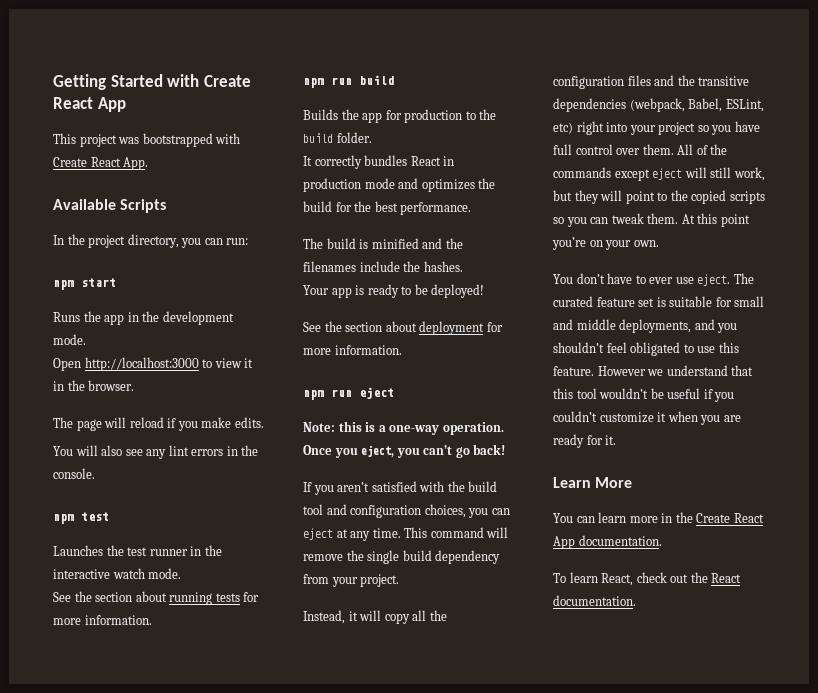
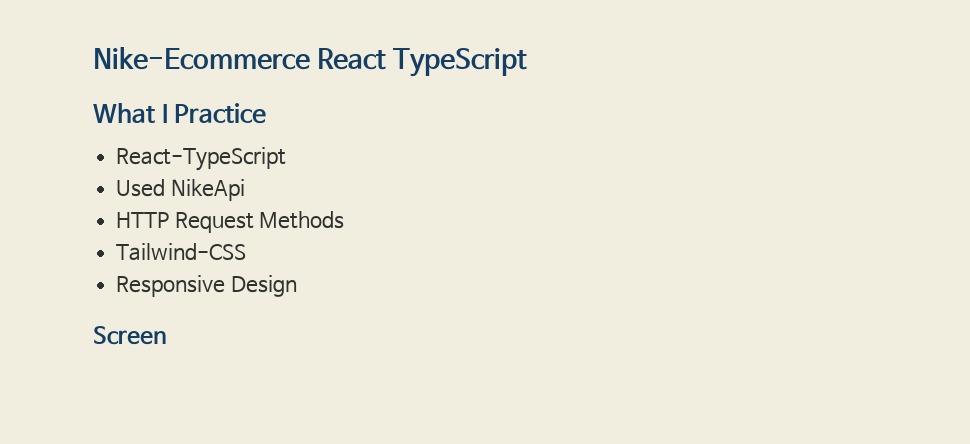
[53,74,251,90] [53,97,126,112] [53,133,241,147] [53,157,149,170] [53,199,167,213] [53,234,249,248] [53,278,116,290] [53,311,234,325] [53,334,86,345] [53,357,254,371] [53,380,135,391] [53,417,264,431] [53,445,259,459] [53,468,95,479] [53,512,109,524] [53,545,222,556] [53,568,182,579] [53,591,260,605] [53,615,152,625] [303,75,394,88] [303,109,497,123] [303,132,372,143] [303,155,455,169] [303,178,496,192] [303,201,472,215] [303,238,463,249] [303,261,463,272] [303,284,485,298] [303,321,503,335] [303,345,402,355] [303,387,394,400] [303,421,504,435] [303,444,506,458] [303,481,498,495] [303,504,510,518] [303,527,509,541] [303,550,501,564] [303,574,400,587] [303,610,447,624] [553,75,750,89] [553,98,764,112] [553,121,760,135] [553,144,728,155] [553,167,765,181] [553,190,765,204] [553,213,750,227] [552,237,659,250] [553,273,754,286] [553,296,765,307] [553,319,738,333] [553,342,739,356] [553,365,754,376] [553,388,735,402] [553,411,741,425] [553,434,617,448] [553,477,633,488] [553,512,764,523] [553,535,662,549] [553,572,742,586] [553,595,636,606] Getting Started with Create React App // This project was bootstrapped with Create React App. // Available Scripts // In the project directory, you can run: // npm start // Runs the app in the development mode. // Open http://localhost:3000 to view it in the browser. // The page will reload if you make edits. // You will also see any lint errors in the console. // npm test // Launches the test runner in the interactive watch mode. // See the section about running tests for more information. // npm run build // Builds the app for production to the build folder. // It correctly bundles React in production mode and optimizes the build for the best performance. // The build is minified and the filenames include the hashes. // Your app is ready to be deployed! // See the section about deployment for more information. // npm run eject // Note: this is a one-way operation. Once you eject, you can’t go back! // If you aren’t satisfied with the build tool and configuration choices, you can eject at any time. This command will remove the single build dependency from your project. // Instead, it will copy all the configuration files and the transitive dependencies (webpack, Babel, ESLint, etc) right into your project so you have full control over them. All of the commands except eject will still work, but they will point to the copied scripts so you can tweak them. At this point you’re on your own. // You don’t have to ever use eject. The curated feature set is suitable for small and middle deployments, and you shouldn’t feel obligated to use this feature. However we understand that this tool wouldn’t be useful if you couldn’t customize it when you are ready for it. // Learn More // You can learn more in the Create React App documentation. // To learn React, check out the React documentation. -> [93,47,528,77] [93,103,267,124] [116,147,287,171] [116,179,245,201] [116,211,345,233] [116,243,247,261] [116,275,297,297] [93,326,167,345] Nike-Ecommerce React TypeScript // What I Practice // React-TypeScript // Used NikeApi // HTTP Request Methods // Tailwind-CSS // Responsive Design // Screen

